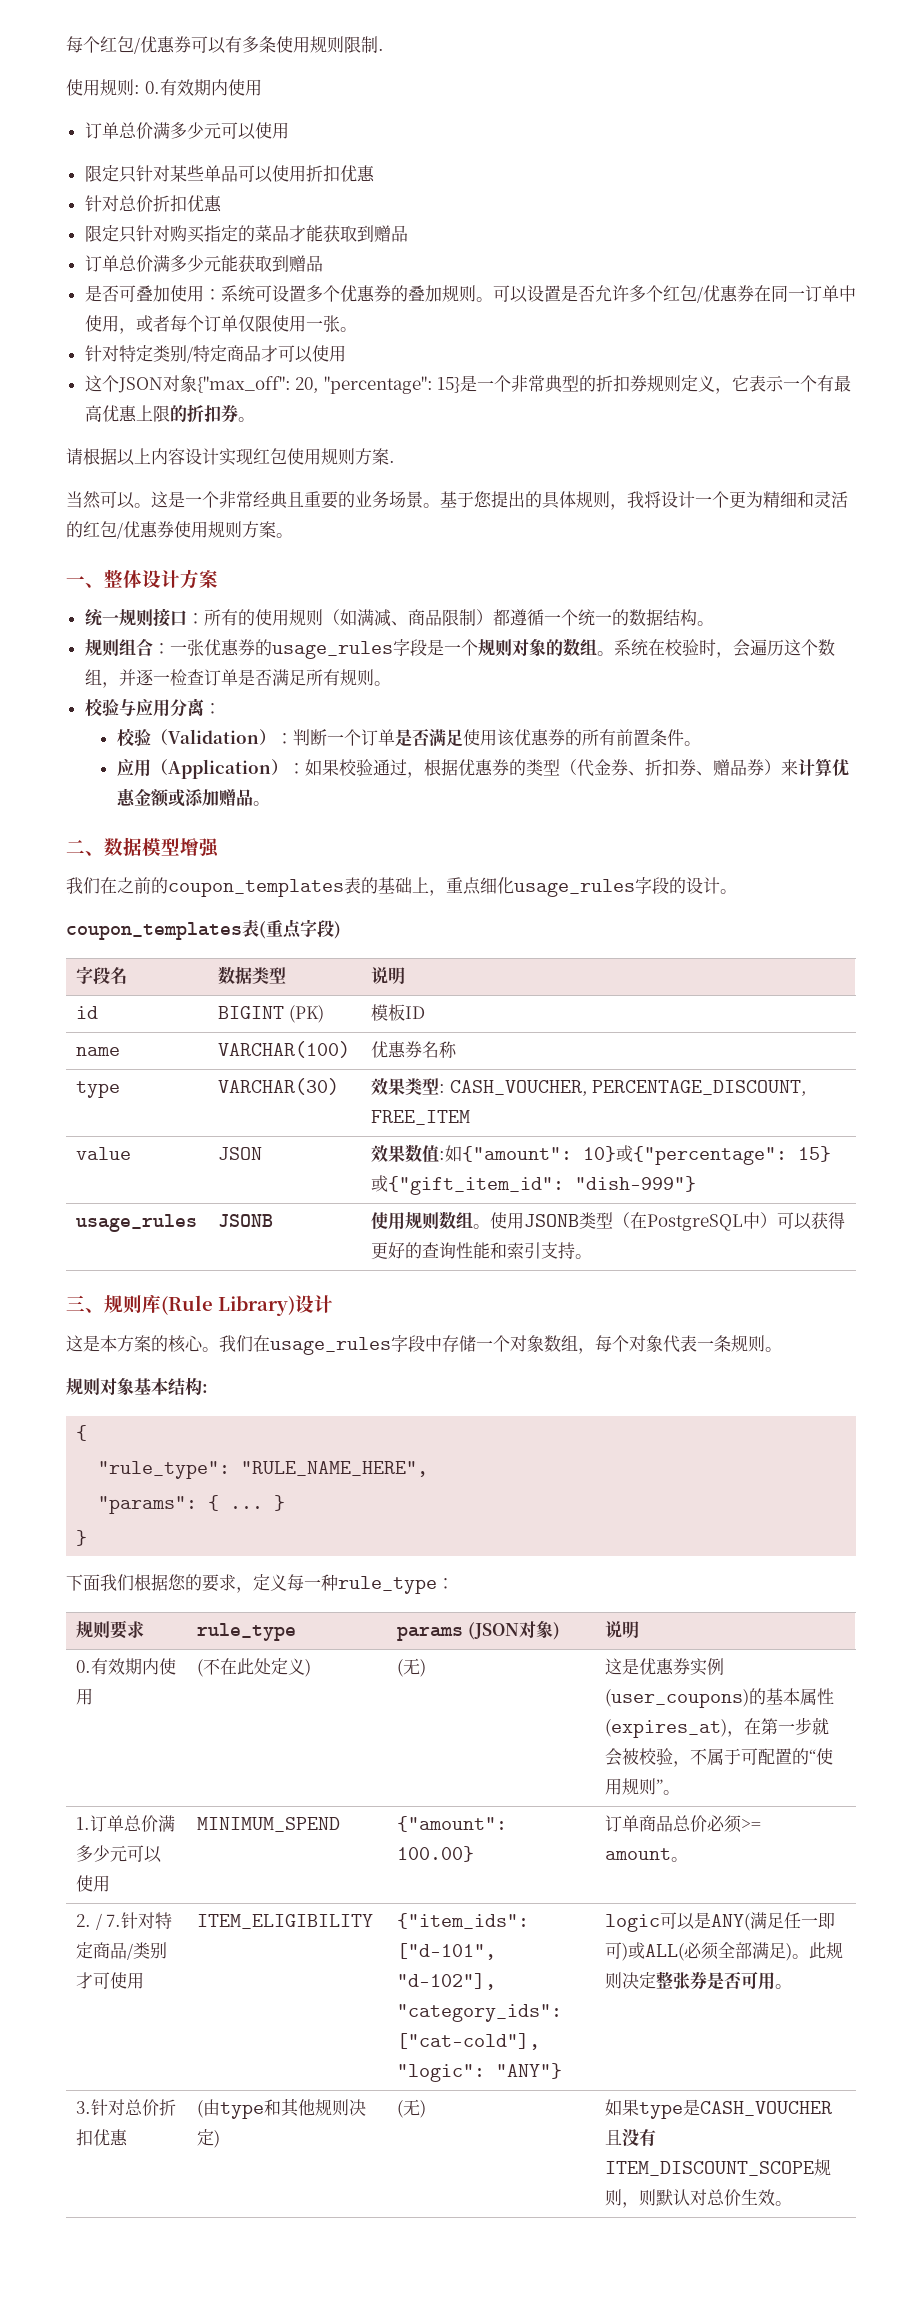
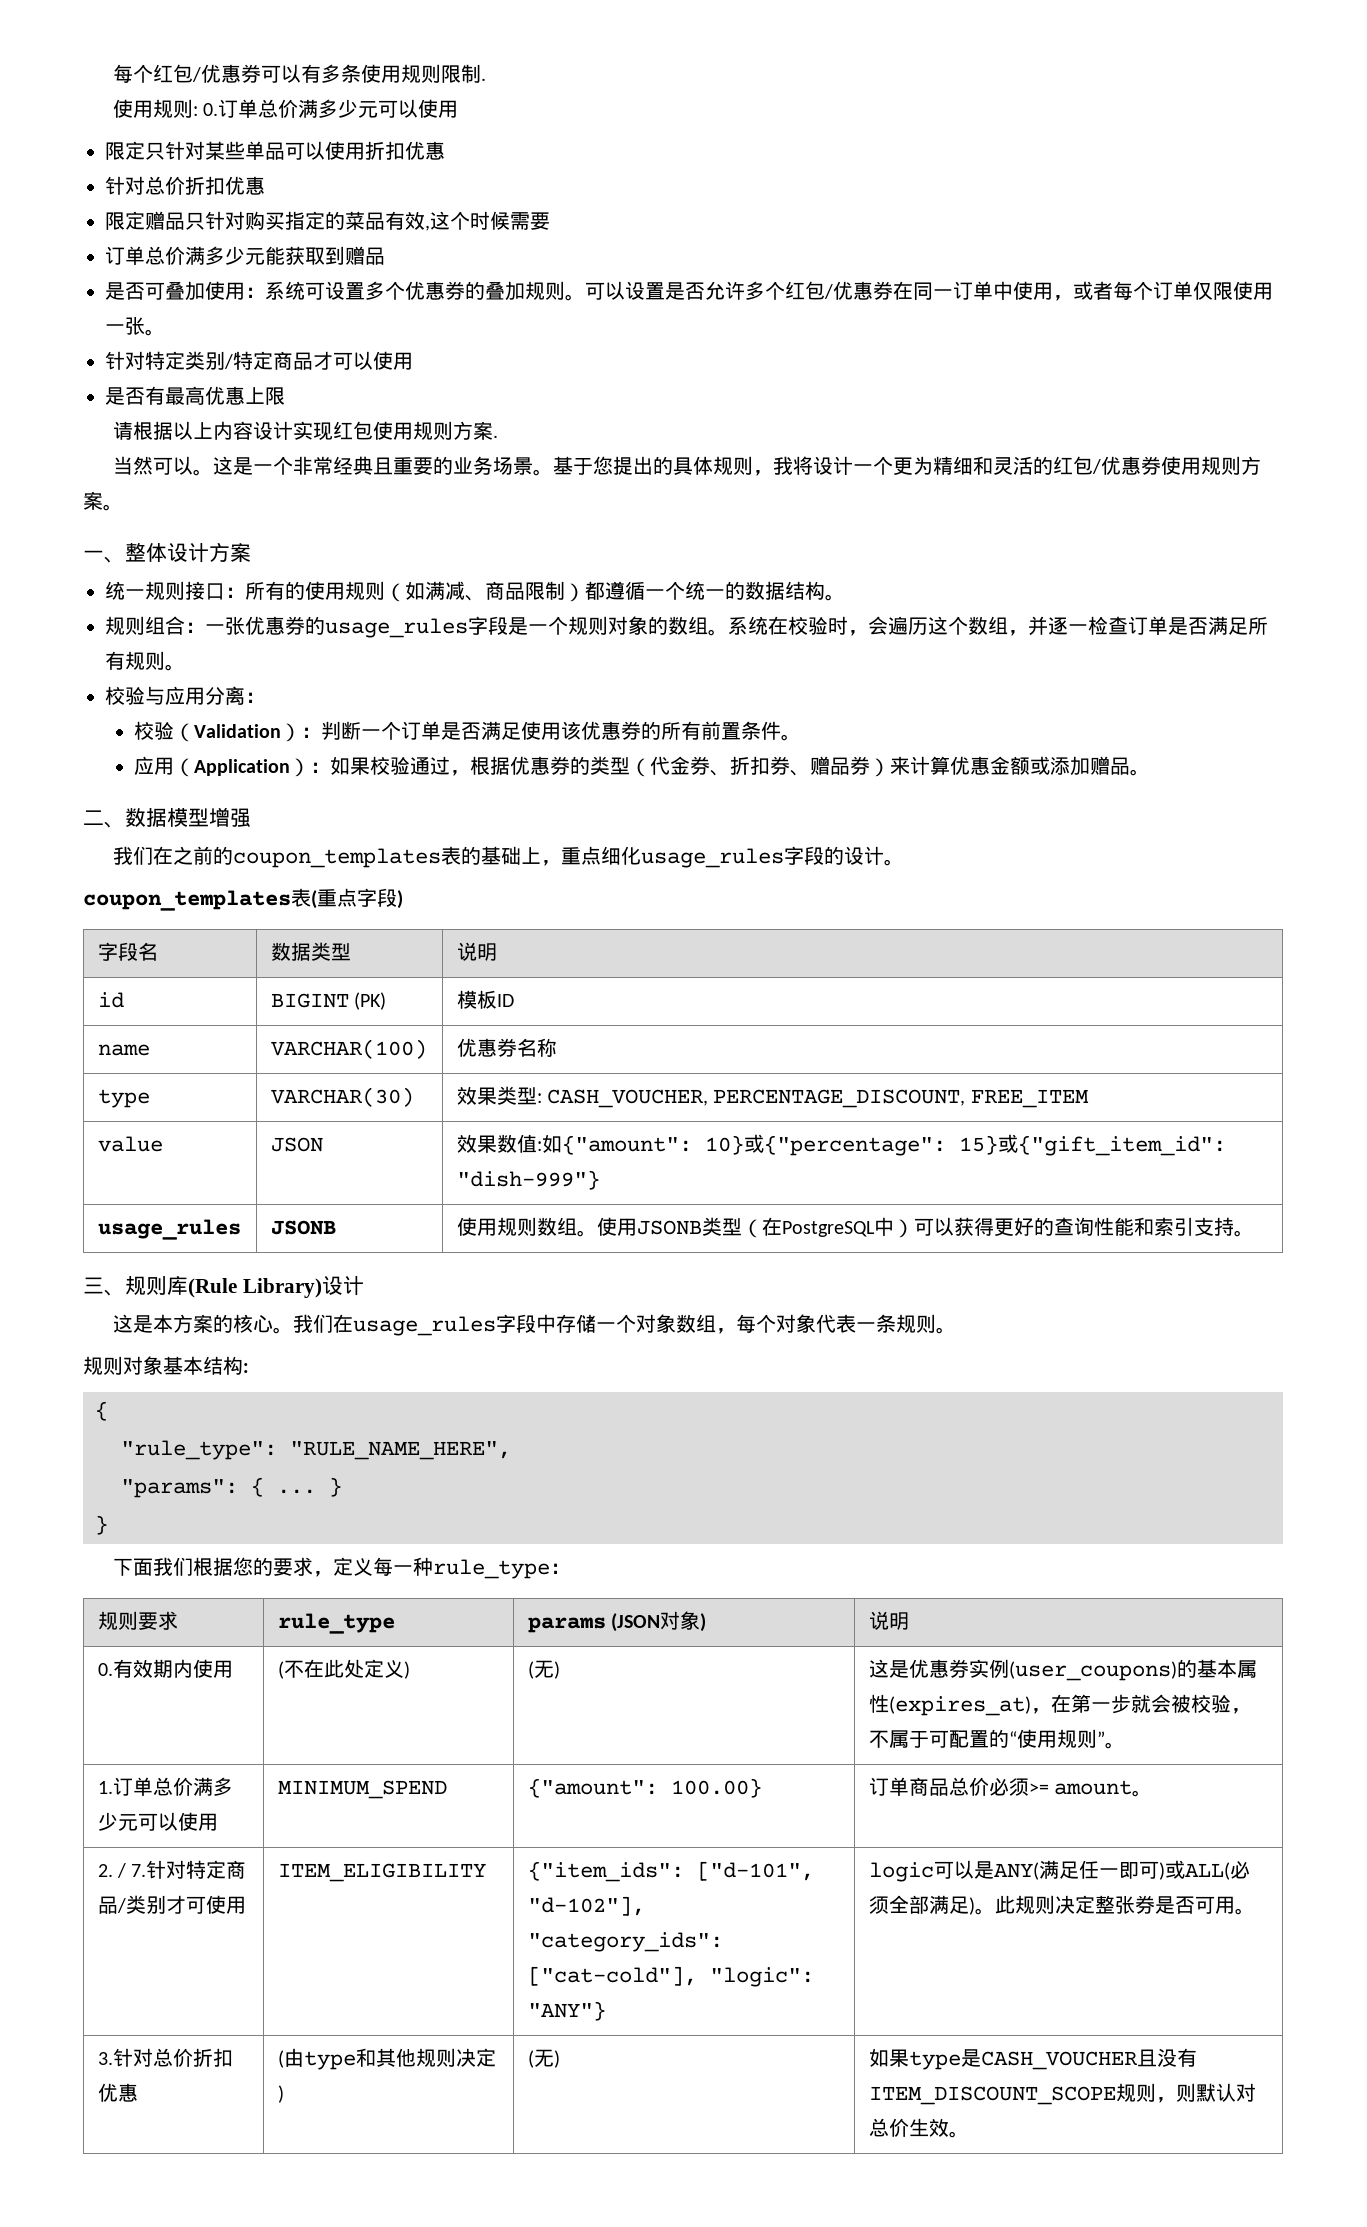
[159,79,262,96] 有效期内使用 // -> (218, 109) none
(119, 233) none -> [145,211,185,230] 赠品
[288,225,408,242] 才能获取到赠品 -> [385,211,550,231] 有效,这个时候需要
[84,375,818,394] 这个JSON对象{"max_off": 20, "percentage": 15}是一个非常典型的折扣券规则定义，它表示一个 -> [105,387,145,405] 是否
[169,404,255,423] 的折扣券。 -> (285, 396) none

